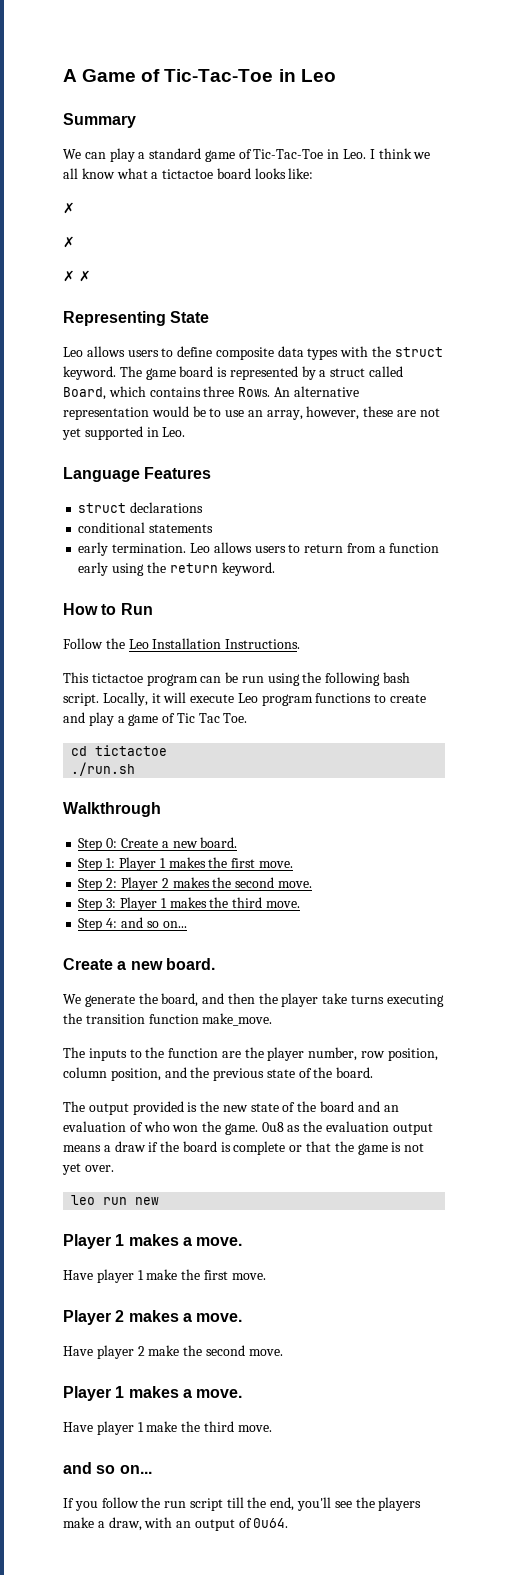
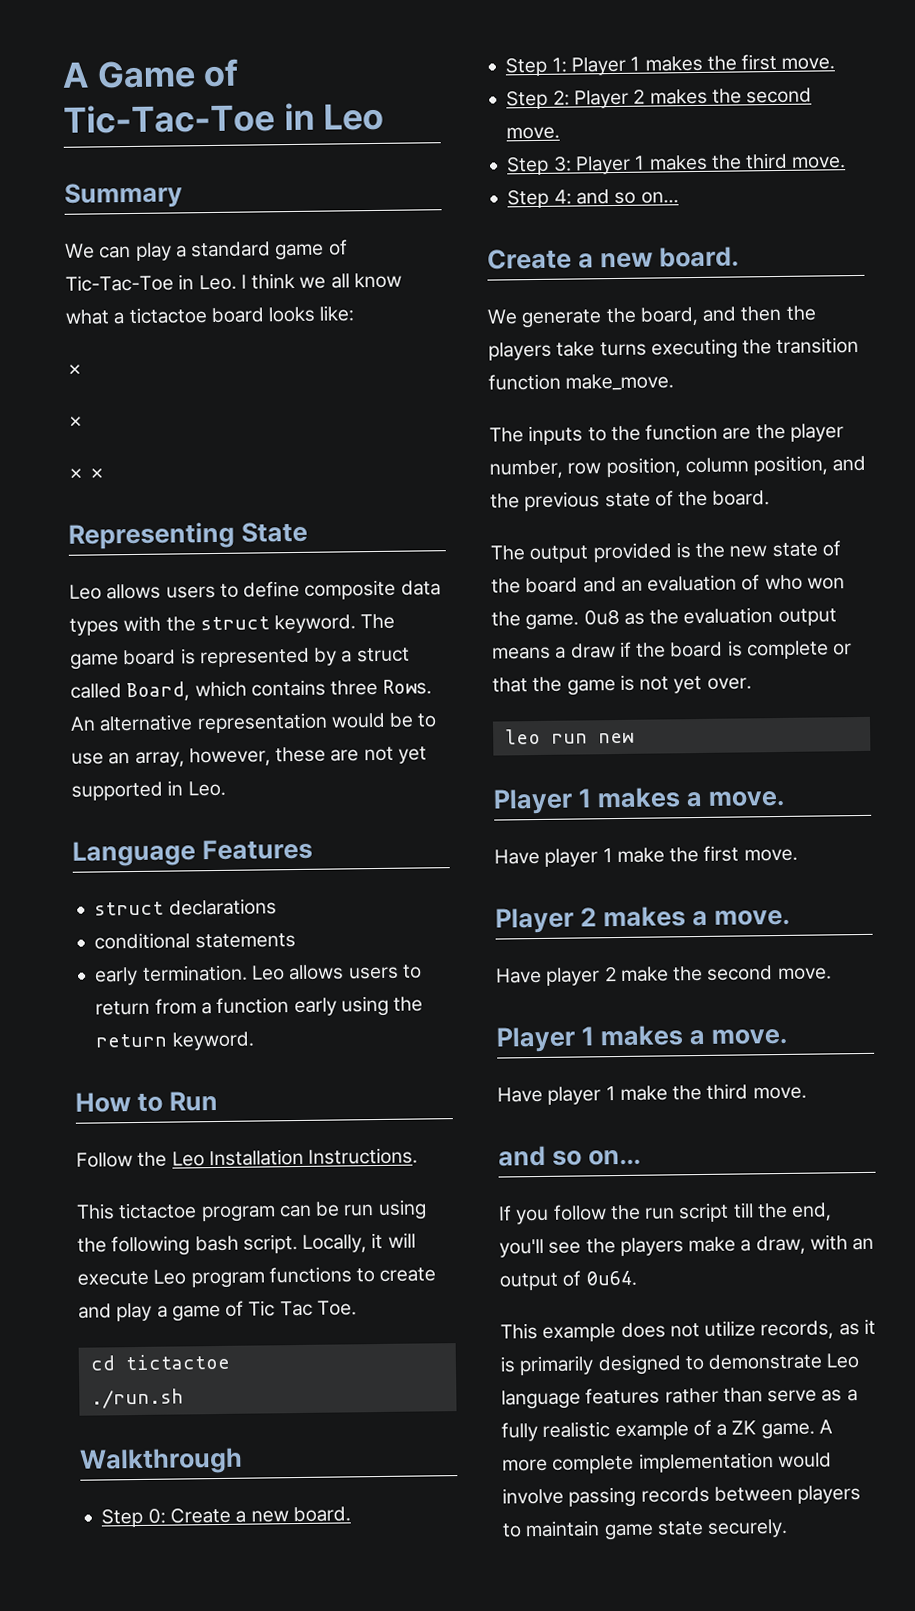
[281,993,319,1007] player -> [488,341,552,361] players
(289, 1523) none -> [500,1318,876,1342] [500,1353,861,1376] [501,1387,858,1410] [501,1419,833,1442] [502,1452,832,1474] [502,1485,862,1508] [502,1518,789,1541] // This example does not utilize records, as it is primarily designed to demonstrate Leo language features rather than serve as a fully realistic example of a ZK game. A more complete implementation would involve passing records between players to maintain game state securely.

